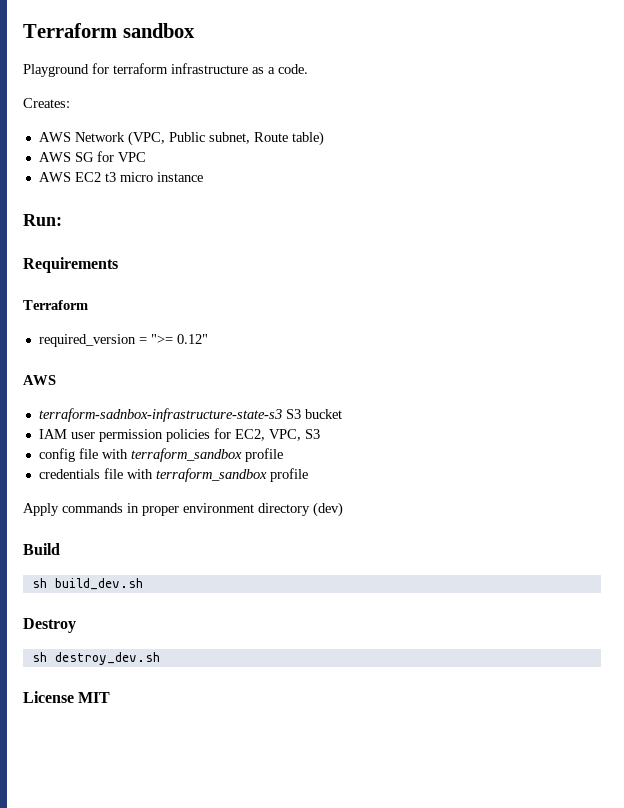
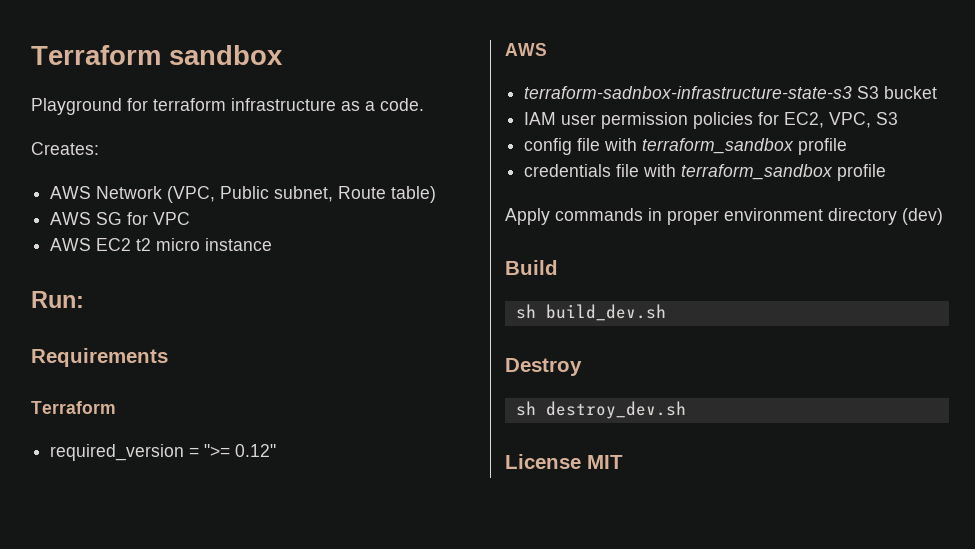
[104,172,116,182] t3 -> [136,238,152,251] t2

